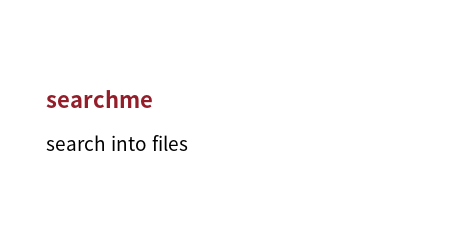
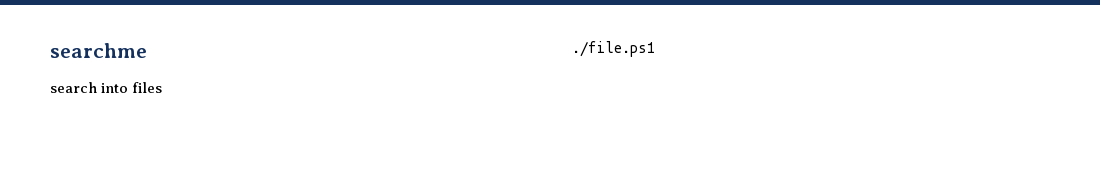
(189, 143) none -> [572,41,655,57] // ./file.ps1

